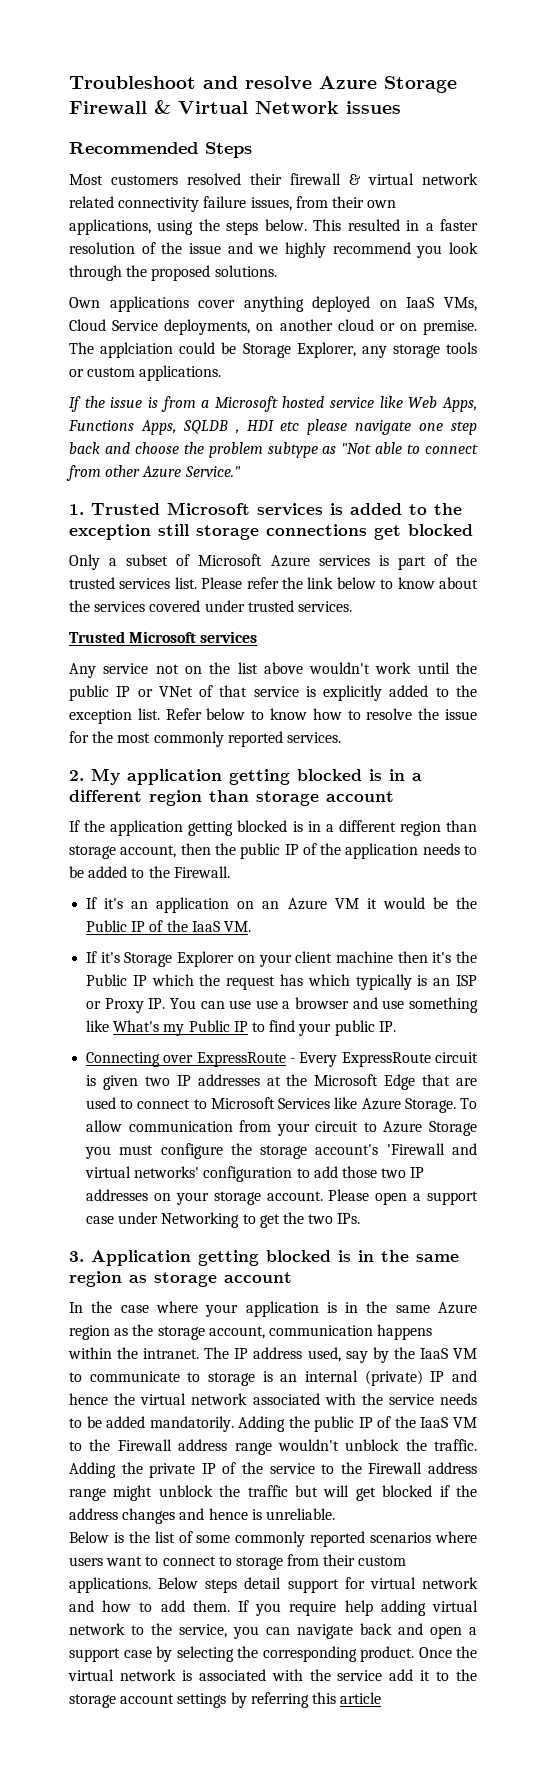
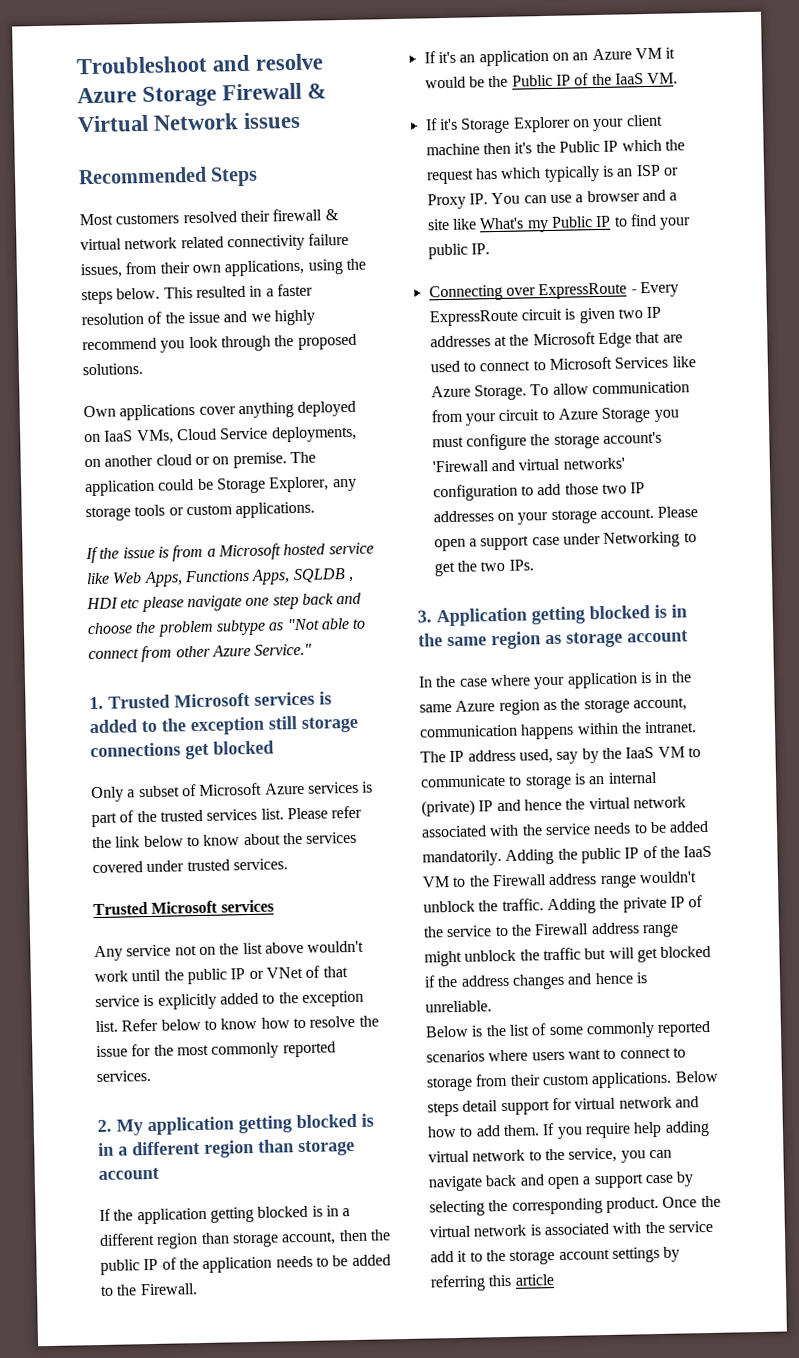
[100,342,174,358] applciation -> [85,479,155,497] application
[255,1000,278,1009] use -> (572, 198) none
[382,997,478,1013] use something -> [669,192,678,201] [426,218,450,231] a site

